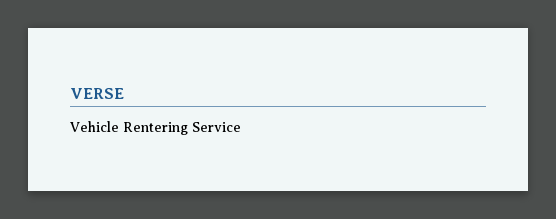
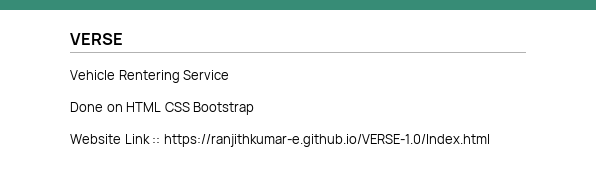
(241, 127) none -> [70,102,255,115] [70,134,490,147] // Done on HTML CSS Bootstrap // Website Link :: https://ranjithkumar-e.github.io/VERSE-1.0/Index.html

